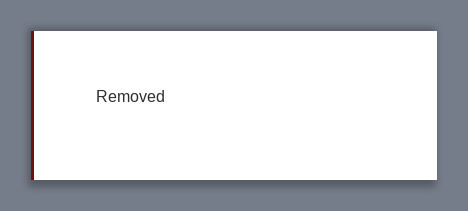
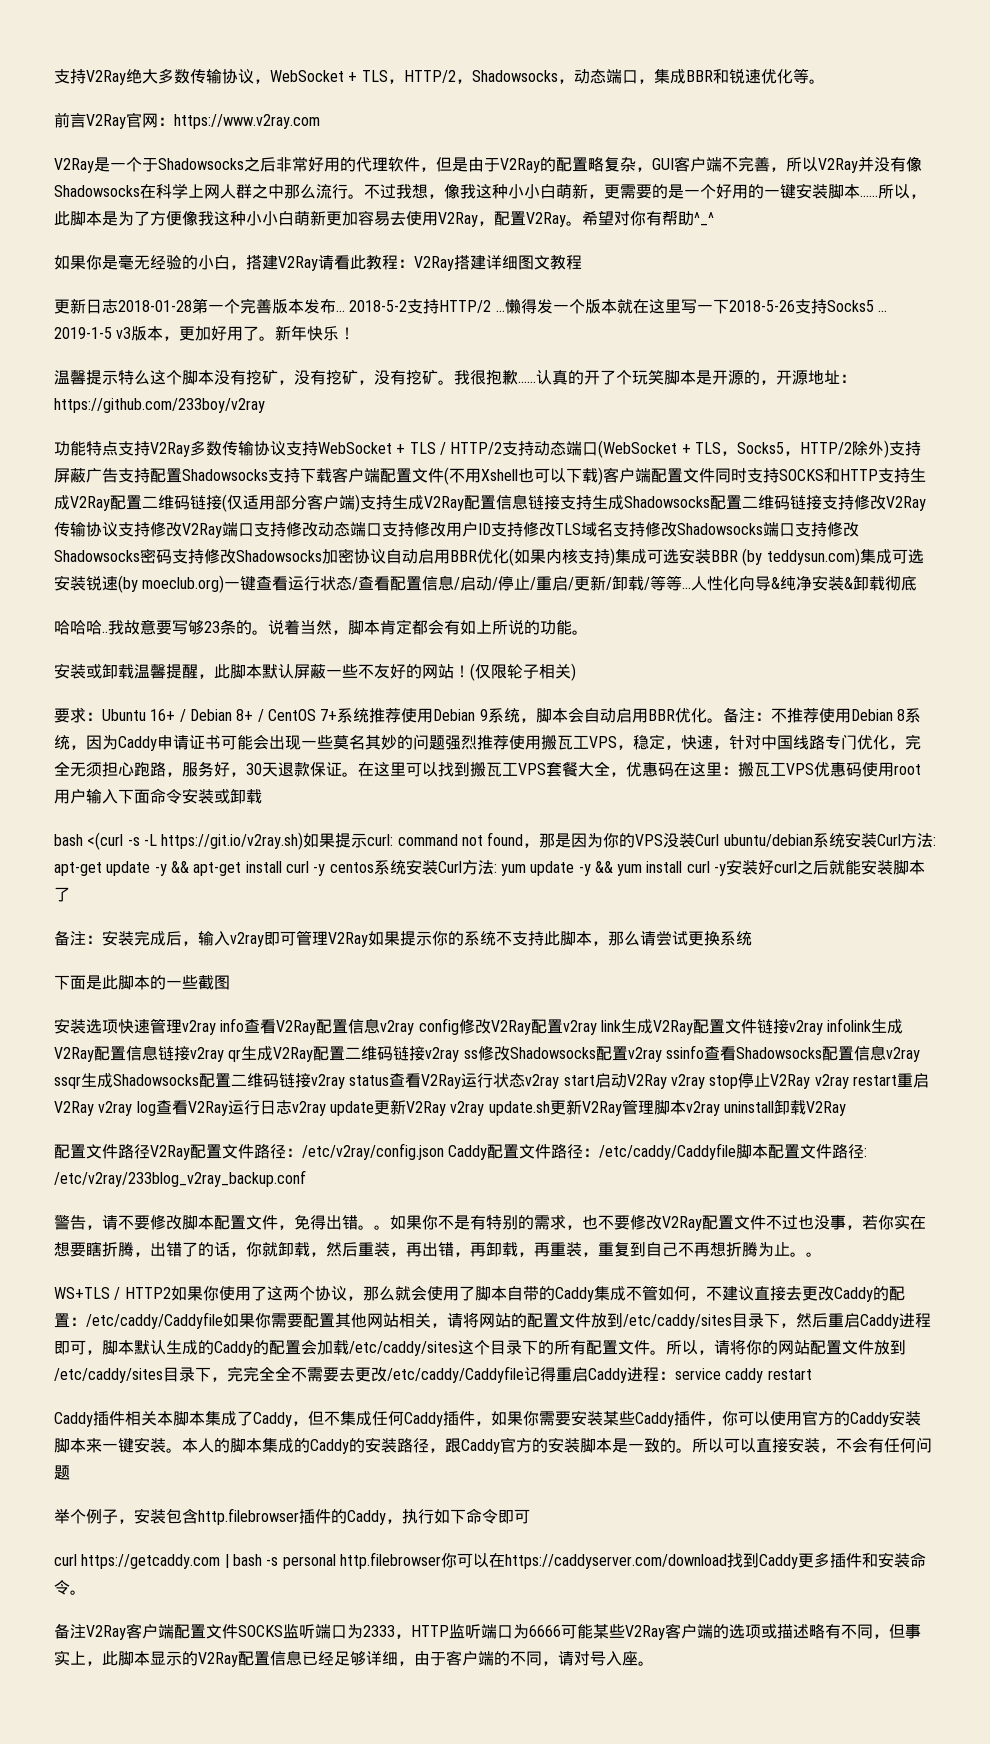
[96,90,165,102] Removed -> [54,68,825,85] [54,112,320,129] [54,156,922,173] [54,183,926,199] [54,210,714,227] [54,254,582,271] [54,298,887,314] [54,325,356,341] [54,369,856,385] [54,398,265,413] [54,440,921,458] [54,467,926,485] [54,494,926,512] [54,521,859,538] [54,548,924,566] [54,575,918,593] [54,619,588,635] [54,663,576,681] [54,707,921,723] [54,734,921,751] [54,761,921,777] [54,788,262,804] [54,832,936,850] [54,859,926,876] [54,887,70,902] [54,930,752,947] [54,975,230,990] [54,1018,904,1035] [54,1045,920,1062] [54,1072,929,1089] [54,1099,846,1116] [54,1143,868,1160] [54,1170,306,1187] [54,1214,926,1231] [54,1241,822,1257] [54,1285,905,1302] [54,1312,931,1329] [54,1339,906,1356] [54,1366,812,1383] [54,1410,921,1427] [54,1437,932,1454] [54,1465,70,1480] [54,1508,530,1525] [54,1552,926,1569] [54,1580,86,1595] [54,1623,921,1640] [54,1650,654,1667] 支持V2Ray绝大多数传输协议，WebSocket + TLS，HTTP/2，Shadowsocks，动态端口，集成BBR和锐速优化等。 // 前言V2Ray官网：https://www.v2ray.com // V2Ray是一个于Shadowsocks之后非常好用的代理软件，但是由于V2Ray的配置略复杂，GUI客户端不完善，所以V2Ray并没有像Shadowsocks在科学上网人群之中那么流行。不过我想，像我这种小小白萌新，更需要的是一个好用的一键安装脚本……所以，此脚本是为了方便像我这种小小白萌新更加容易去使用V2Ray，配置V2Ray。希望对你有帮助^_^ // 如果你是毫无经验的小白，搭建V2Ray请看此教程：V2Ray搭建详细图文教程 // 更新日志2018-01-28第一个完善版本发布… 2018-5-2支持HTTP/2 …懒得发一个版本就在这里写一下2018-5-26支持Socks5 … 2019-1-5 v3版本，更加好用了。新年快乐！ // 温馨提示特么这个脚本没有挖矿，没有挖矿，没有挖矿。我很抱歉……认真的开了个玩笑脚本是开源的，开源地址：https://github.com/233boy/v2ray // 功能特点支持V2Ray多数传输协议支持WebSocket + TLS / HTTP/2支持动态端口(WebSocket + TLS，Socks5，HTTP/2除外)支持屏蔽广告支持配置Shadowsocks支持下载客户端配置文件(不用Xshell也可以下载)客户端配置文件同时支持SOCKS和HTTP支持生成V2Ray配置二维码链接(仅适用部分客户端)支持生成V2Ray配置信息链接支持生成Shadowsocks配置二维码链接支持修改V2Ray传输协议支持修改V2Ray端口支持修改动态端口支持修改用户ID支持修改TLS域名支持修改Shadowsocks端口支持修改Shadowsocks密码支持修改Shadowsocks加密协议自动启用BBR优化(如果内核支持)集成可选安装BBR (by teddysun.com)集成可选安装锐速(by moeclub.org)一键查看运行状态/查看配置信息/启动/停止/重启/更新/卸载/等等…人性化向导&纯净安装&卸载彻底 // 哈哈哈..我故意要写够23条的。说着当然，脚本肯定都会有如上所说的功能。 // 安装或卸载温馨提醒，此脚本默认屏蔽一些不友好的网站！(仅限轮子相关) // 要求：Ubuntu 16+ / Debian 8+ / CentOS 7+系统推荐使用Debian 9系统，脚本会自动启用BBR优化。备注：不推荐使用Debian 8系统，因为Caddy申请证书可能会出现一些莫名其妙的问题强烈推荐使用搬瓦工VPS，稳定，快速，针对中国线路专门优化，完全无须担心跑路，服务好，30天退款保证。在这里可以找到搬瓦工VPS套餐大全，优惠码在这里：搬瓦工VPS优惠码使用root用户输入下面命令安装或卸载 // bash <(curl -s -L https://git.io/v2ray.sh)如果提示curl: command not found，那是因为你的VPS没装Curl ubuntu/debian系统安装Curl方法: apt-get update -y && apt-get install curl -y centos系统安装Curl方法: yum update -y && yum install curl -y安装好curl之后就能安装脚本了 // 备注：安装完成后，输入v2ray即可管理V2Ray如果提示你的系统不支持此脚本，那么请尝试更换系统 // 下面是此脚本的一些截图 // 安装选项快速管理v2ray info查看V2Ray配置信息v2ray config修改V2Ray配置v2ray link生成V2Ray配置文件链接v2ray infolink生成V2Ray配置信息链接v2ray qr生成V2Ray配置二维码链接v2ray ss修改Shadowsocks配置v2ray ssinfo查看Shadowsocks配置信息v2ray ssqr生成Shadowsocks配置二维码链接v2ray status查看V2Ray运行状态v2ray start启动V2Ray v2ray stop停止V2Ray v2ray restart重启V2Ray v2ray log查看V2Ray运行日志v2ray update更新V2Ray v2ray update.sh更新V2Ray管理脚本v2ray uninstall卸载V2Ray // 配置文件路径V2Ray配置文件路径：/etc/v2ray/config.json Caddy配置文件路径：/etc/caddy/Caddyfile脚本配置文件路径: /etc/v2ray/233blog_v2ray_backup.conf // 警告，请不要修改脚本配置文件，免得出错。。如果你不是有特别的需求，也不要修改V2Ray配置文件不过也没事，若你实在想要瞎折腾，出错了的话，你就卸载，然后重装，再出错，再卸载，再重装，重复到自己不再想折腾为止。。 // WS+TLS / HTTP2如果你使用了这两个协议，那么就会使用了脚本自带的Caddy集成不管如何，不建议直接去更改Caddy的配置：/etc/caddy/Caddyfile如果你需要配置其他网站相关，请将网站的配置文件放到/etc/caddy/sites目录下，然后重启Caddy进程即可，脚本默认生成的Caddy的配置会加载/etc/caddy/sites这个目录下的所有配置文件。所以，请将你的网站配置文件放到/etc/caddy/sites目录下，完完全全不需要去更改/etc/caddy/Caddyfile记得重启Caddy进程：service caddy restart // Caddy插件相关本脚本集成了Caddy，但不集成任何Caddy插件，如果你需要安装某些Caddy插件，你可以使用官方的Caddy安装脚本来一键安装。本人的脚本集成的Caddy的安装路径，跟Caddy官方的安装脚本是一致的。所以可以直接安装，不会有任何问题 // 举个例子，安装包含http.filebrowser插件的Caddy，执行如下命令即可 // curl https://getcaddy.com | bash -s personal http.filebrowser你可以在https://caddyserver.com/download找到Caddy更多插件和安装命令。 // 备注V2Ray客户端配置文件SOCKS监听端口为2333，HTTP监听端口为6666可能某些V2Ray客户端的选项或描述略有不同，但事实上，此脚本显示的V2Ray配置信息已经足够详细，由于客户端的不同，请对号入座。

